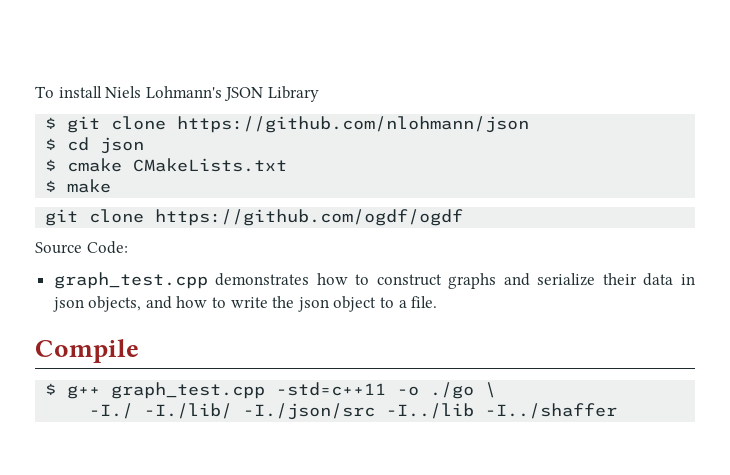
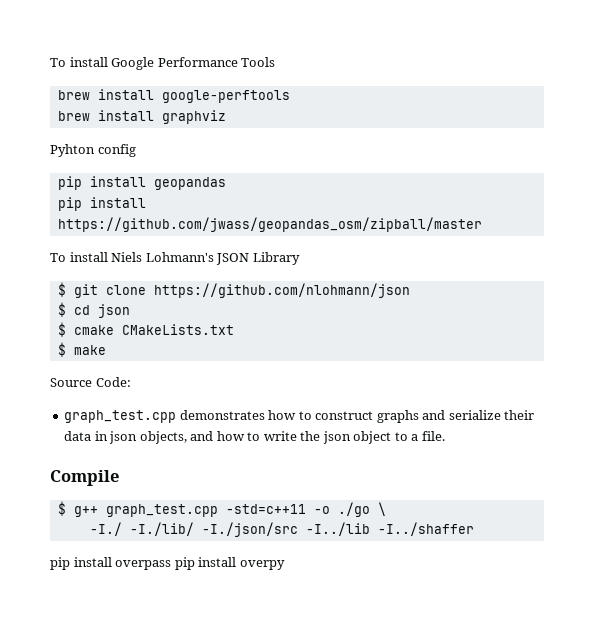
[35,86,102,98] To install -> [50,57,276,70] [57,89,290,103] [57,110,226,124] [50,144,136,157] [57,176,226,190] [57,197,146,211] [57,217,482,232] [50,252,108,262] To install Google Performance Tools // brew install google-perftools // brew install graphviz // Pyhton config // pip install geopandas // pip install https://github.com/jwass/geopandas_osm/zipball/master // To install
[45,209,464,226] // git clone https://github.com/ogdf/ogdf -> (106, 350) none
(618, 411) none -> [50,557,285,570] // pip install overpass pip install overpy

